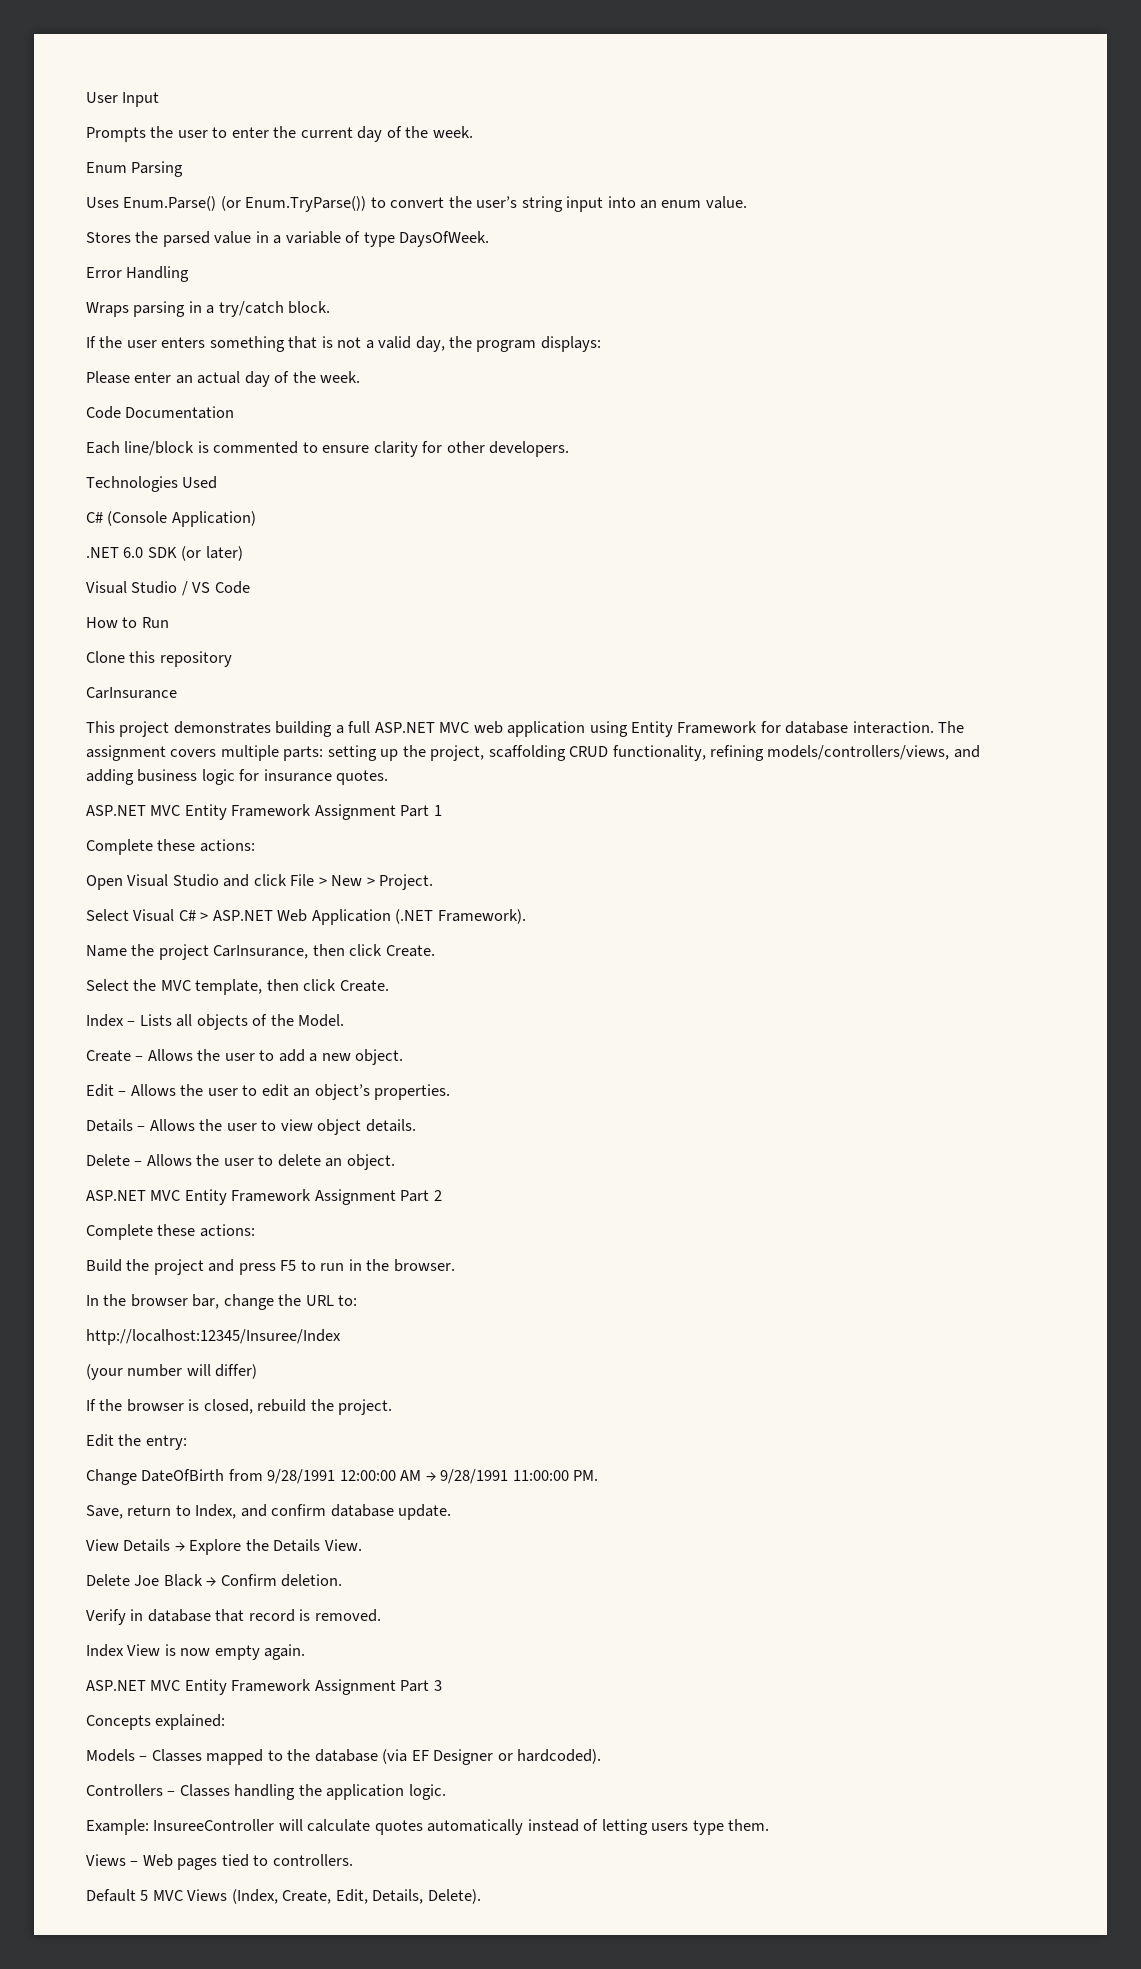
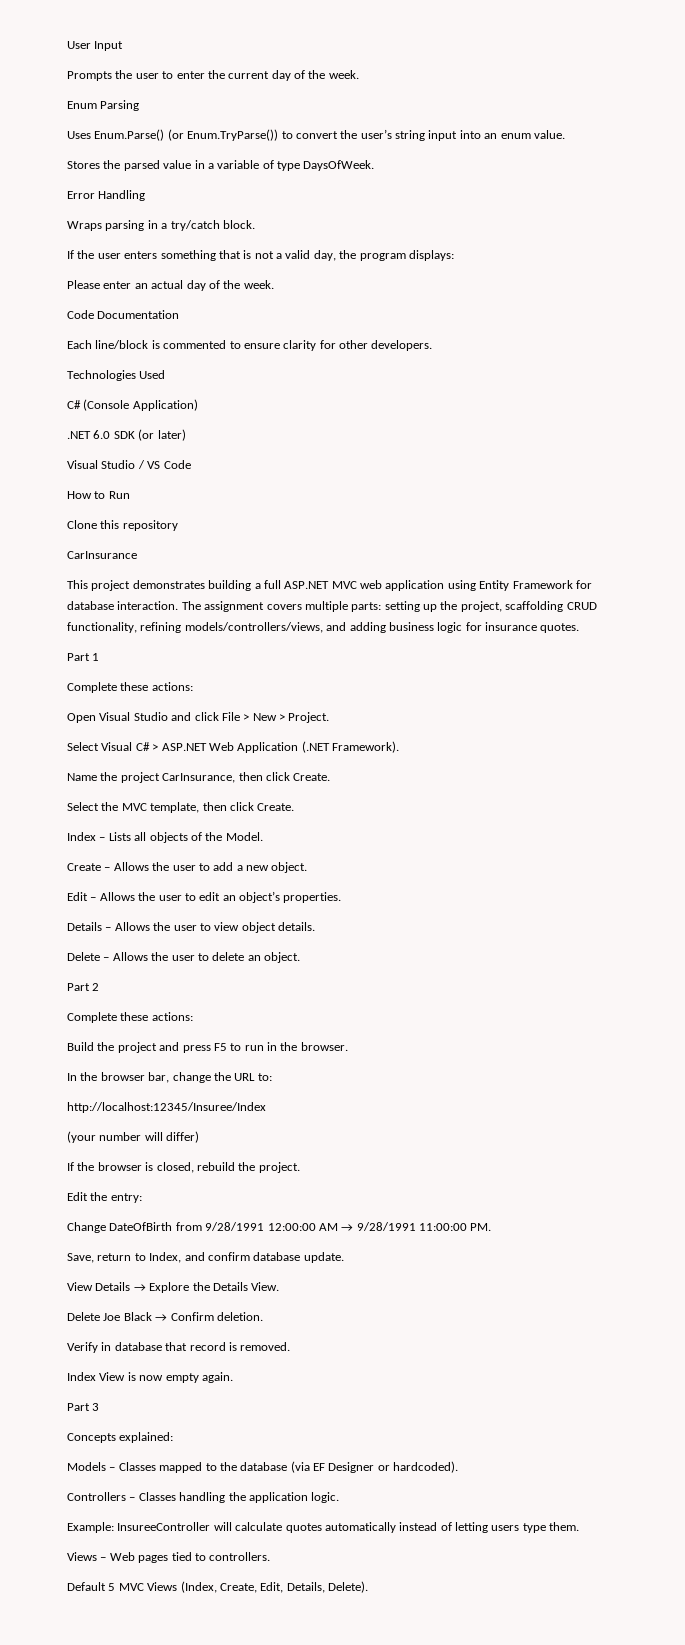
[86,804,396,820] ASP.NET MVC Entity Framework Assignment -> (580, 628) none
[86,1189,396,1205] ASP.NET MVC Entity Framework Assignment -> (300, 957) none
[86,1679,396,1695] ASP.NET MVC Entity Framework Assignment -> (233, 1377) none

